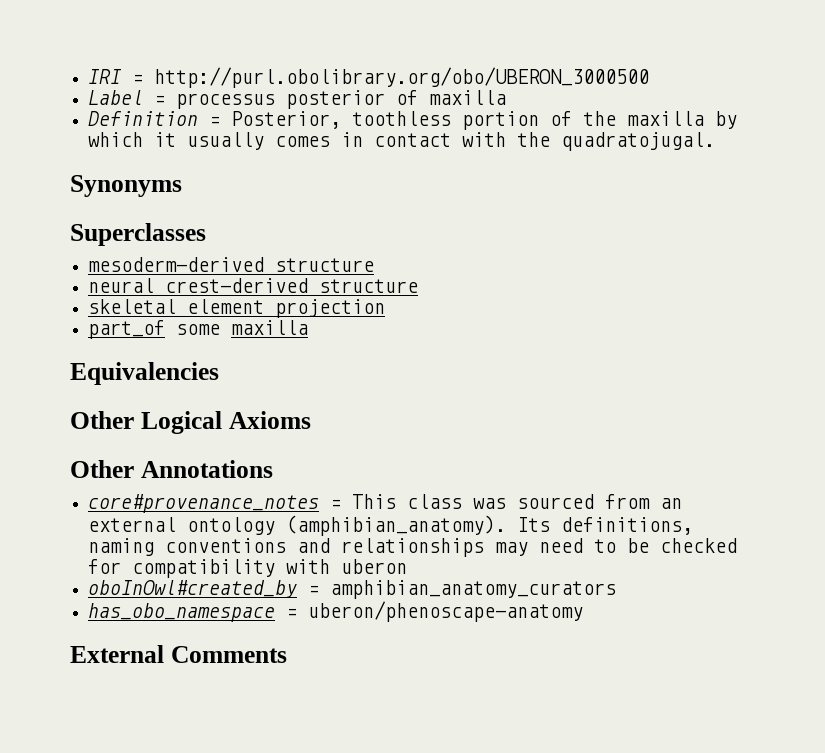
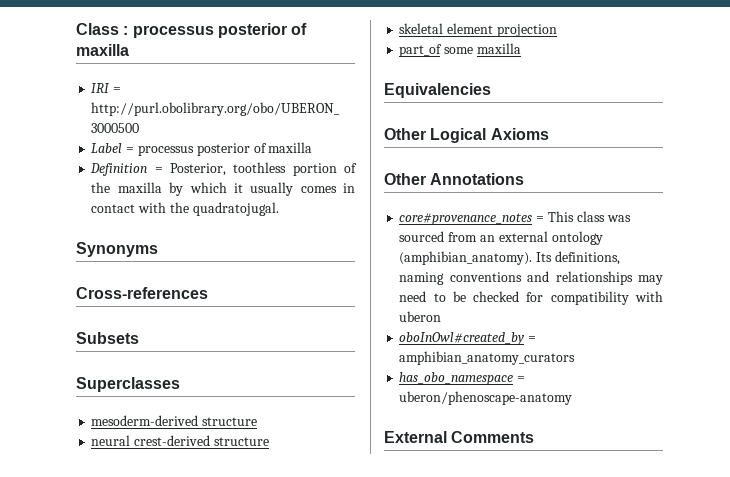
(88, 76) none -> [76,23,308,38] [76,44,129,56] Class : processus posterior of maxilla //
(182, 186) none -> [76,287,208,299] [76,332,139,344] // Cross-references // Subsets

